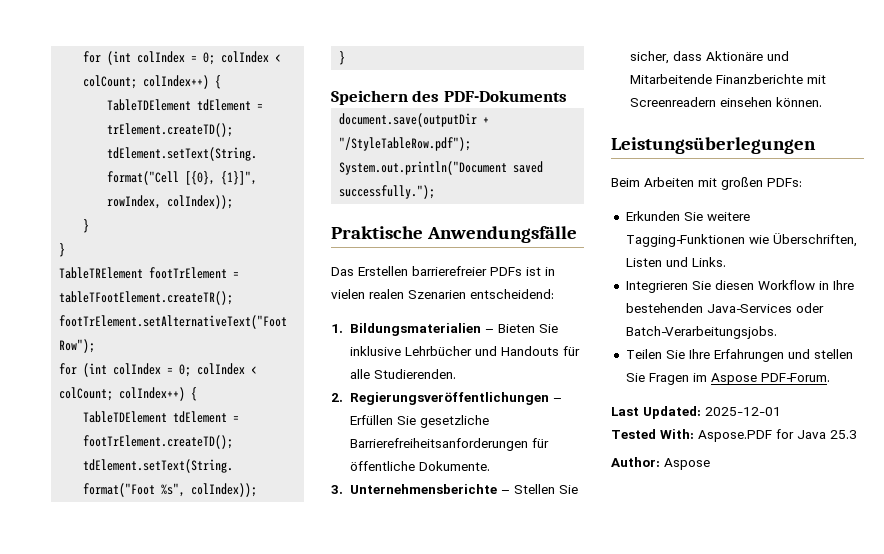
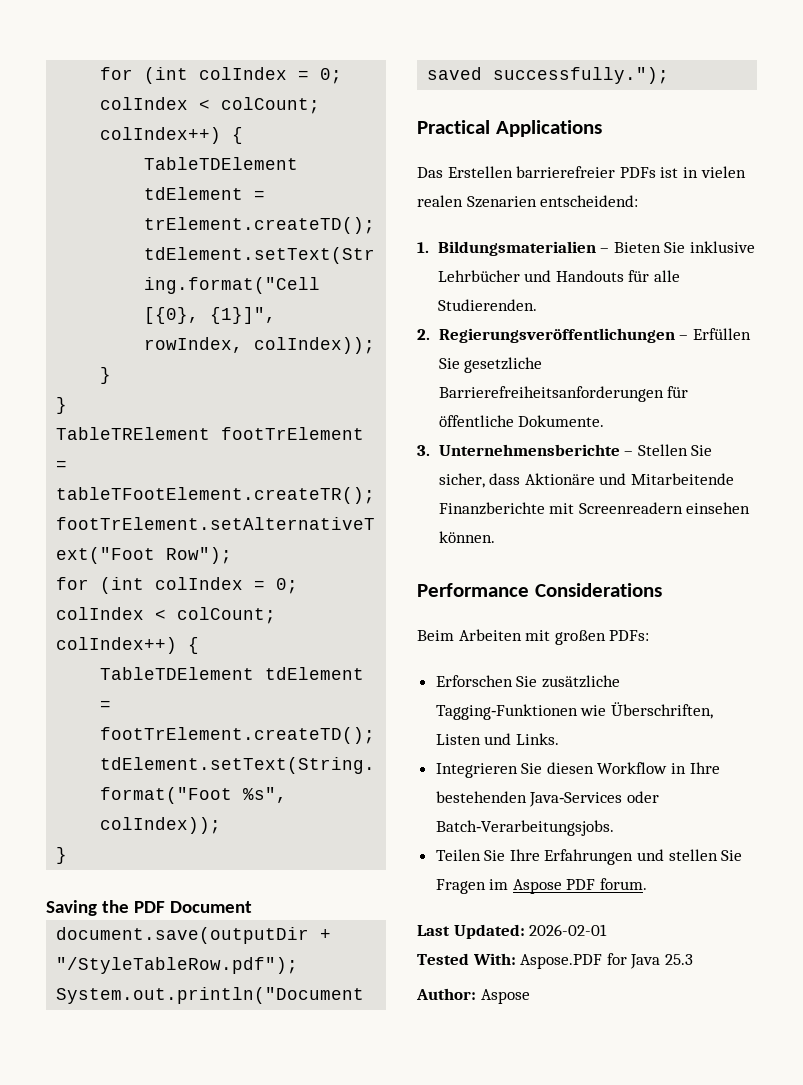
[331,90,567,105] Speichern des PDF-Dokuments -> [46,900,253,916] Saving the PDF Document
[331,226,578,243] Praktische Anwendungsfälle -> [417,120,602,137] Practical Applications
[611,137,816,154] Leistungsüberlegungen -> [417,583,662,597] Performance Considerations
[625,211,750,221] Erkunden Sie weitere -> [435,675,620,688] Erforschen Sie zusätzliche
[760,373,830,382] PDF‑Forum. -> [566,878,648,890] PDF forum.
[705,407,781,416] 2025-12-01 -> [529,924,608,936] 2026-02-01

